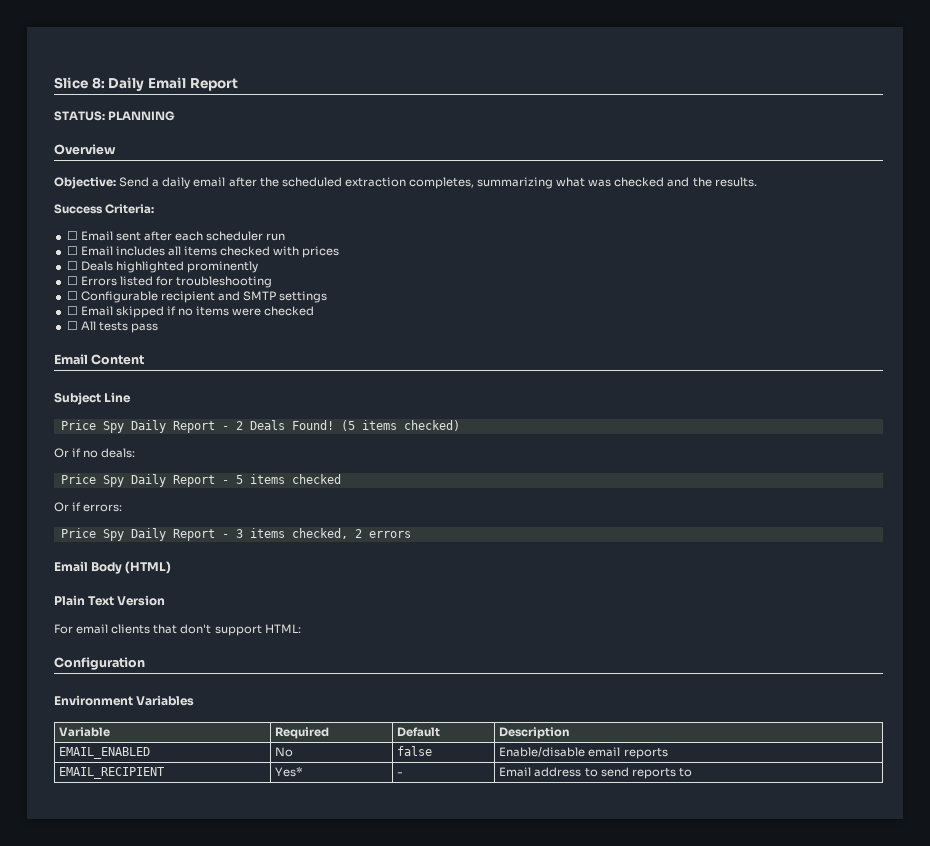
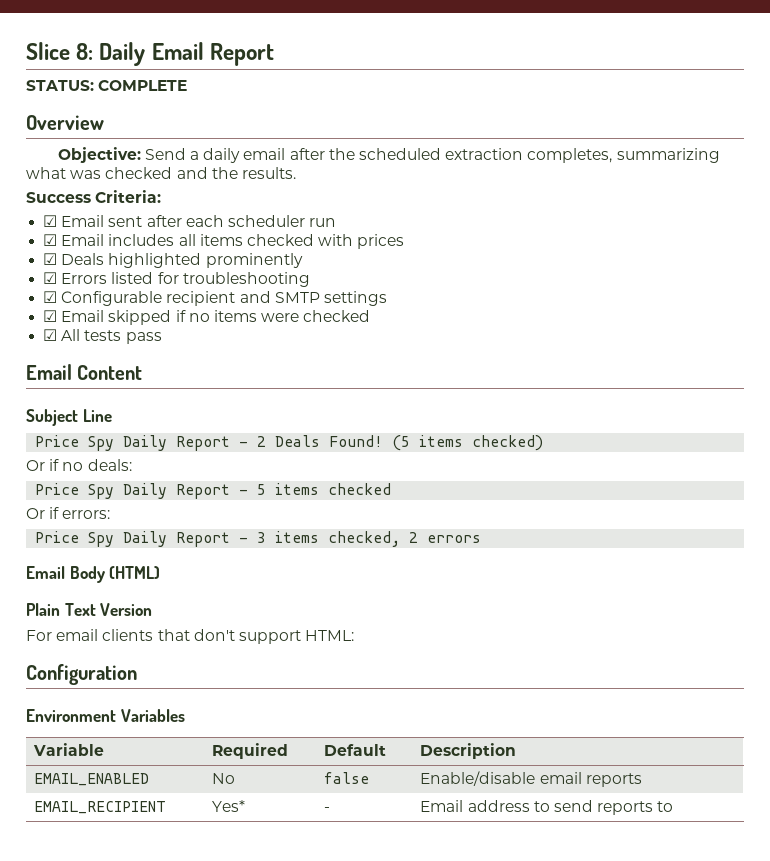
[108,111,176,121] PLANNING -> [98,80,188,91] COMPLETE
[66,231,78,240] ☐ -> [43,215,58,227] ☑
[66,246,78,255] ☐ -> [43,234,58,246] ☑
[66,261,78,270] ☐ -> [43,253,58,265] ☑
[66,276,78,285] ☐ -> [43,272,58,284] ☑
[66,291,78,300] ☐ -> [43,291,58,303] ☑
[66,306,78,315] ☐ -> [43,310,58,322] ☑
[66,321,78,330] ☐ -> [43,329,58,341] ☑

